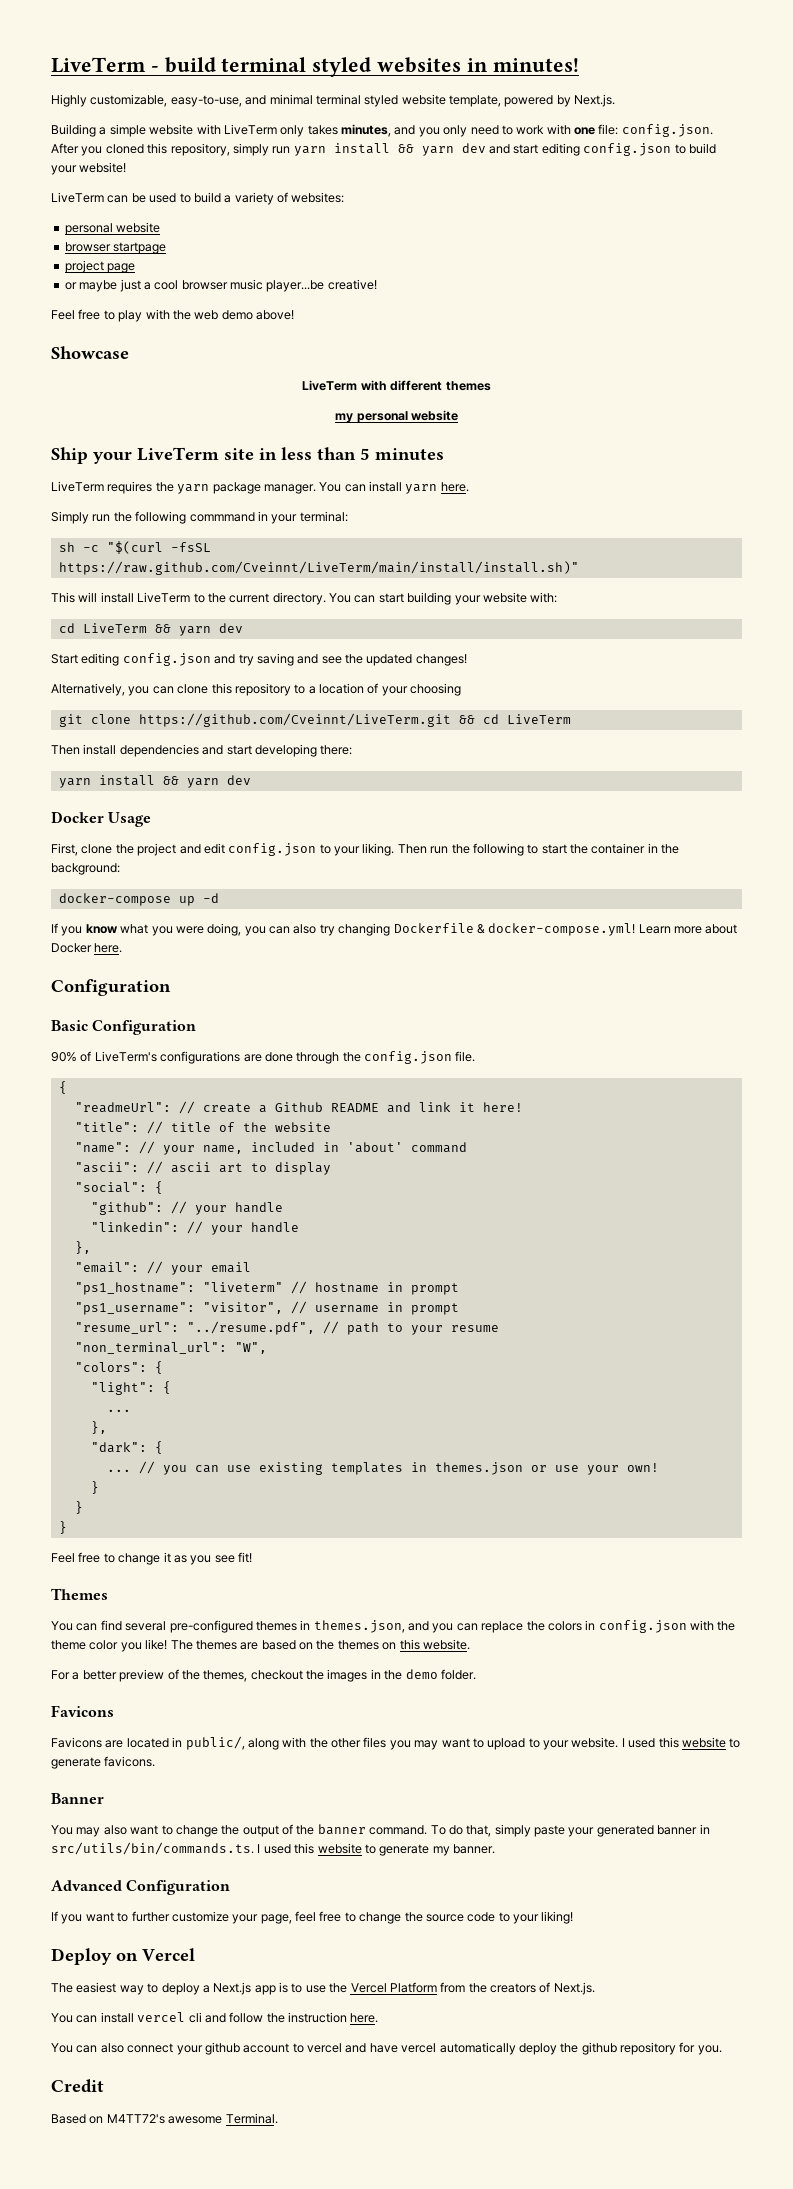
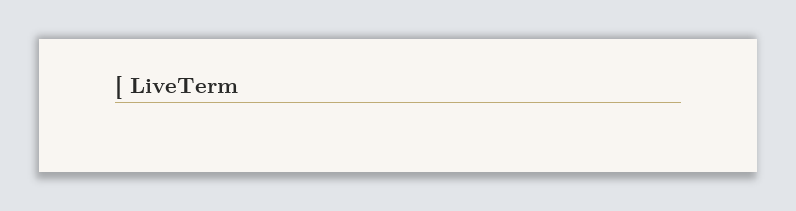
[51,57,579,77] [51,94,616,107] [51,124,713,137] [51,143,716,156] [51,162,127,175] [51,192,345,205] [64,222,161,235] [64,242,167,254] [64,260,136,273] [64,279,377,292] [51,309,294,322] [51,346,129,359] [302,380,491,391] [335,410,458,423] [51,447,444,464] [51,481,469,494] [51,511,348,524] [58,541,211,554] [58,561,579,575] [51,592,558,605] [58,623,243,636] [51,653,467,666] [51,683,462,696] [58,713,571,727] [51,744,353,757] [58,775,251,788] [51,811,152,827] [51,843,680,856] [51,863,120,875] [58,893,219,906] [51,923,738,936] [51,943,123,953] [51,979,171,996] [51,1020,197,1035] [51,1051,476,1064] [58,1081,67,1094] [74,1101,523,1114] [74,1121,331,1134] [74,1141,467,1155] [74,1161,331,1175] [74,1181,163,1194] [90,1201,283,1215] [90,1221,299,1235] [74,1241,91,1254] [74,1261,251,1275] [74,1281,459,1295] [74,1301,459,1315] [74,1321,499,1335] [74,1342,267,1354] [74,1361,163,1374] [90,1381,171,1395] [106,1409,131,1412] [90,1421,107,1434] [90,1441,163,1454] [106,1461,659,1475] [90,1481,99,1494] [74,1501,83,1514] [58,1521,67,1534] [51,1552,252,1565] [51,1588,108,1600] [51,1620,736,1633] [51,1639,470,1652] [51,1669,476,1682] [51,1705,114,1717] [51,1736,741,1750] [51,1756,156,1769] [51,1793,104,1804] [51,1824,710,1837] [51,1842,495,1856] [51,1880,231,1895] [51,1911,574,1924] [51,1948,195,1965] [51,1982,595,1995] [51,2012,379,2023] [51,2042,722,2055] [51,2079,104,2093] [51,2113,278,2124] LiveTerm - build terminal styled websites in minutes! // Highly customizable, easy-to-use, and minimal terminal styled website template, powered by Next.js. // Building a simple website with LiveTerm only takes minutes, and you only need to work with one file: config.json. After you cloned this repository, simply run yarn install && yarn dev and start editing config.json to build your website! // LiveTerm can be used to build a variety of websites: // personal website // browser startpage // project page // or maybe just a cool browser music player...be creative! // Feel free to play with the web demo above! // Showcase // LiveTerm with different themes // my personal website // Ship your LiveTerm site in less than 5 minutes // LiveTerm requires the yarn package manager. You can install yarn here. // Simply run the following commmand in your terminal: // sh -c "$(curl -fsSL https://raw.github.com/Cveinnt/LiveTerm/main/install/install.sh)" // This will install LiveTerm to the current directory. You can start building your website with: // cd LiveTerm && yarn dev // Start editing config.json and try saving and see the updated changes! // Alternatively, you can clone this repository to a location of your choosing // git clone https://github.com/Cveinnt/LiveTerm.git && cd LiveTerm // Then install dependencies and start developing there: // yarn install && yarn dev // Docker Usage // First, clone the project and edit config.json to your liking. Then run the following to start the container in the background: // docker-compose up -d // If you know what you were doing, you can also try changing Dockerfile & docker-compose.yml! Learn more about Docker here. // Configuration // Basic Configuration // 90% of LiveTerm's configurations are done through the config.json file. // { // "readmeUrl": // create a Github README and link it here! // "title": // title of the website // "name": // your name, included in 'about' command // "ascii": // ascii art to display // "social": { // "github": // your handle // "linkedin": // your handle // }, // "email": // your email // "ps1_hostname": "liveterm" // hostname in prompt // "ps1_username": "visitor", // username in prompt // "resume_url": "../resume.pdf", // path to your resume // "non_terminal_url": "W", // "colors": { // "light": { // ... // }, // "dark": { // ... // you can use existing templates in themes.json or use your own! // } // } // } // Feel free to change it as you see fit! // Themes // You can find several pre-configured themes in themes.json, and you can replace the colors in config.json with the theme color you like! The themes are based on the themes on this website. // For a better preview of the themes, checkout the images in the demo folder. // Favicons // Favicons are located in public/, along with the other files you may want to upload to your website. I used this website to generate favicons. // Banner // You may also want to change the output of the banner command. To do that, simply paste your generated banner in src/utils/bin/commands.ts. I used this website to generate my banner. // Advanced Configuration // If you want to further customize your page, feel free to change the source code to your liking! // Deploy on Vercel // The easiest way to deploy a Next.js app is to use the Vercel Platform from the creators of Next.js. // You can install vercel cli and follow the instruction here. // You can also connect your github account to vercel and have vercel automatically deploy the github repository for you. // Credit // Based on M4TT72's awesome Terminal. -> [115,76,238,99] [ LiveTerm

